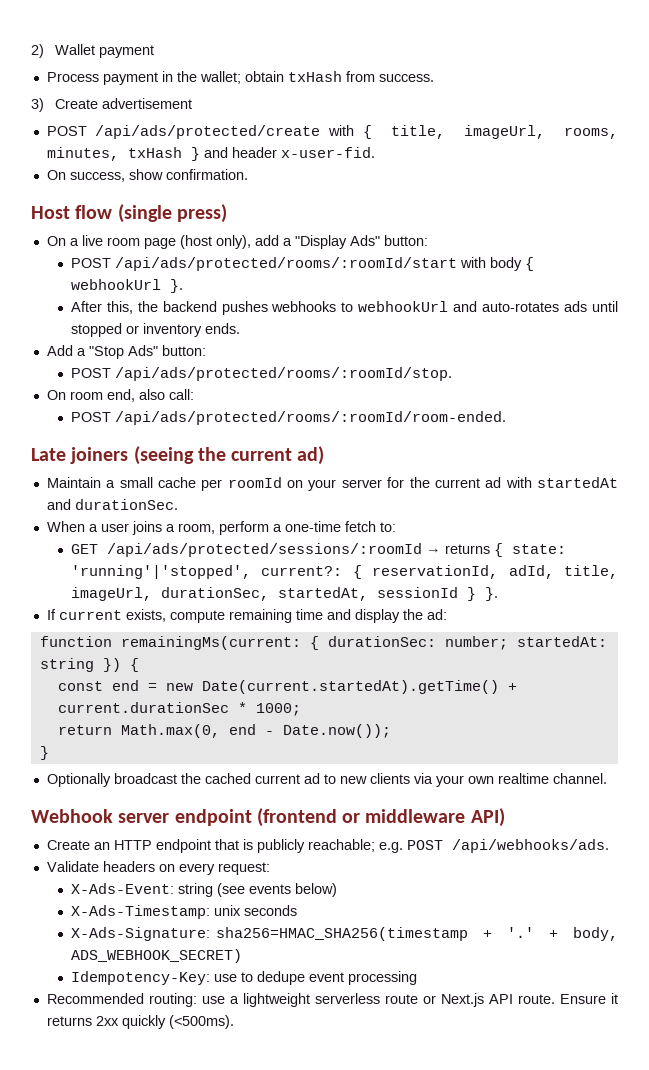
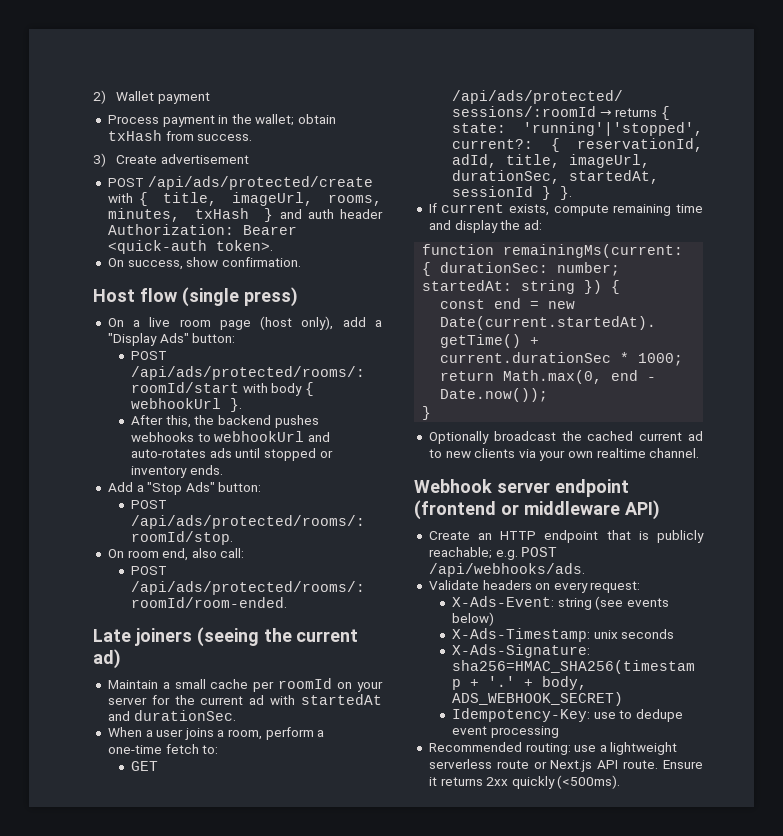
[231,147,375,158] header x-user-fid. -> [307,209,383,219] [107,224,297,235] [107,240,273,254] auth header Authorization: Bearer <quick-auth token>.

